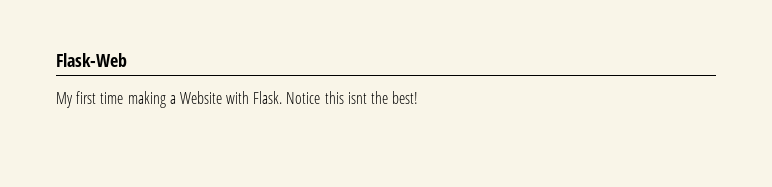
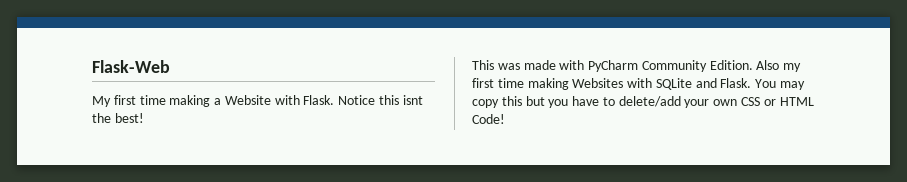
(419, 97) none -> [472,60,802,72] [472,78,806,90] [472,96,814,108] [472,114,505,124] // This was made with PyCharm Community Edition. Also my first time making Websites with SQLite and Flask. You may copy this but you have to delete/add your own CSS or HTML Code!

